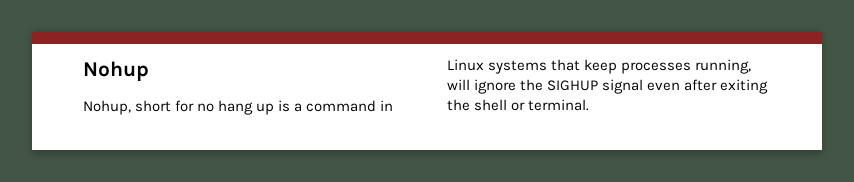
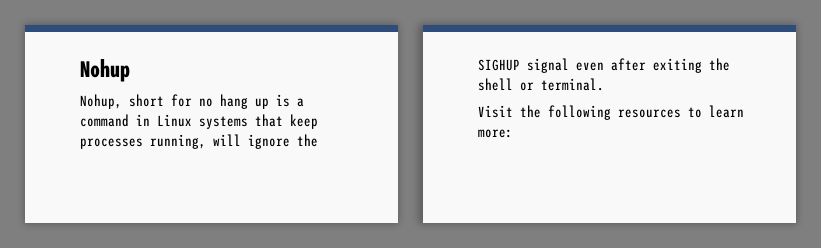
(590, 105) none -> [478,105,744,120] [478,129,513,138] // Visit the following resources to learn more:

